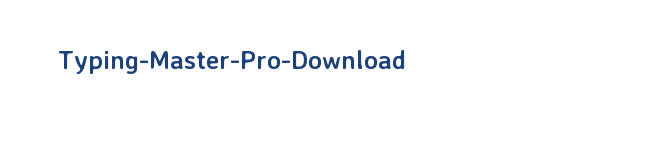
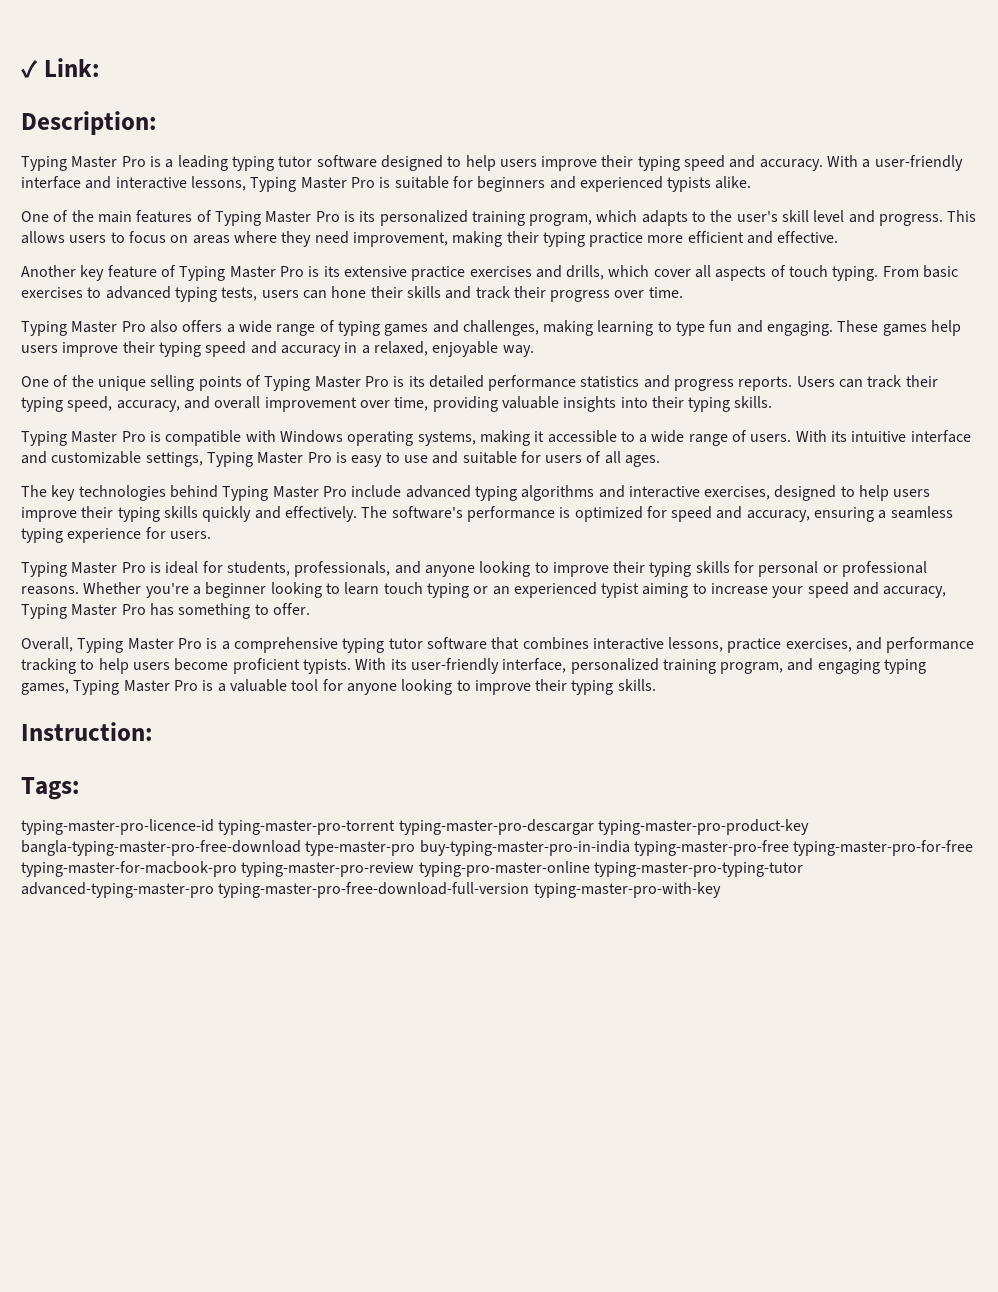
[58,50,406,74] Typing-Master-Pro-Download -> [21,58,100,78] [21,111,157,135] [21,155,963,171] [21,176,752,192] [21,210,977,226] [21,231,839,247] [21,265,959,281] [21,286,683,302] [21,320,962,336] [21,341,534,357] [21,375,938,391] [21,396,773,412] [21,430,971,446] [21,451,661,467] [21,485,931,501] [21,506,953,522] [21,527,211,543] [21,561,928,577] [21,582,947,598] [21,603,310,619] [21,637,975,653] [21,658,927,674] [21,679,656,695] [21,722,153,741] [21,777,80,800] [21,819,809,835] [21,840,974,856] [21,861,803,877] [21,882,721,898] ✓ Link: // Description: // Typing Master Pro is a leading typing tutor software designed to help users improve their typing speed and accuracy. With a user-friendly interface and interactive lessons, Typing Master Pro is suitable for beginners and experienced typists alike. // One of the main features of Typing Master Pro is its personalized training program, which adapts to the user's skill level and progress. This allows users to focus on areas where they need improvement, making their typing practice more efficient and effective. // Another key feature of Typing Master Pro is its extensive practice exercises and drills, which cover all aspects of touch typing. From basic exercises to advanced typing tests, users can hone their skills and track their progress over time. // Typing Master Pro also offers a wide range of typing games and challenges, making learning to type fun and engaging. These games help users improve their typing speed and accuracy in a relaxed, enjoyable way. // One of the unique selling points of Typing Master Pro is its detailed performance statistics and progress reports. Users can track their typing speed, accuracy, and overall improvement over time, providing valuable insights into their typing skills. // Typing Master Pro is compatible with Windows operating systems, making it accessible to a wide range of users. With its intuitive interface and customizable settings, Typing Master Pro is easy to use and suitable for users of all ages. // The key technologies behind Typing Master Pro include advanced typing algorithms and interactive exercises, designed to help users improve their typing skills quickly and effectively. The software's performance is optimized for speed and accuracy, ensuring a seamless typing experience for users. // Typing Master Pro is ideal for students, professionals, and anyone looking to improve their typing skills for personal or professional reasons. Whether you're a beginner looking to learn touch typing or an experienced typist aiming to increase your speed and accuracy, Typing Master Pro has something to offer. // Overall, Typing Master Pro is a comprehensive typing tutor software that combines interactive lessons, practice exercises, and performance tracking to help users become proficient typists. With its user-friendly interface, personalized training program, and engaging typing games, Typing Master Pro is a valuable tool for anyone looking to improve their typing skills. // Instruction: // Tags: // typing-master-pro-licence-id typing-master-pro-torrent typing-master-pro-descargar typing-master-pro-product-key bangla-typing-master-pro-free-download type-master-pro buy-typing-master-pro-in-india typing-master-pro-free typing-master-pro-for-free typing-master-for-macbook-pro typing-master-pro-review typing-pro-master-online typing-master-pro-typing-tutor advanced-typing-master-pro typing-master-pro-free-download-full-version typing-master-pro-with-key

